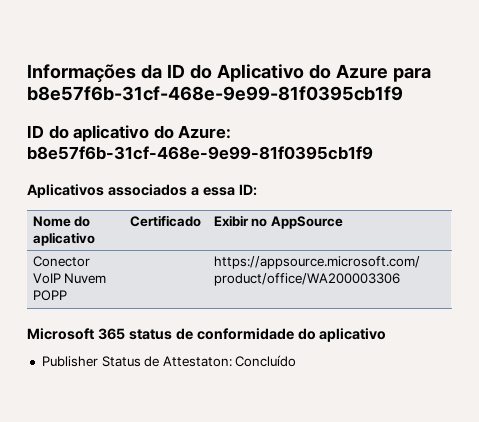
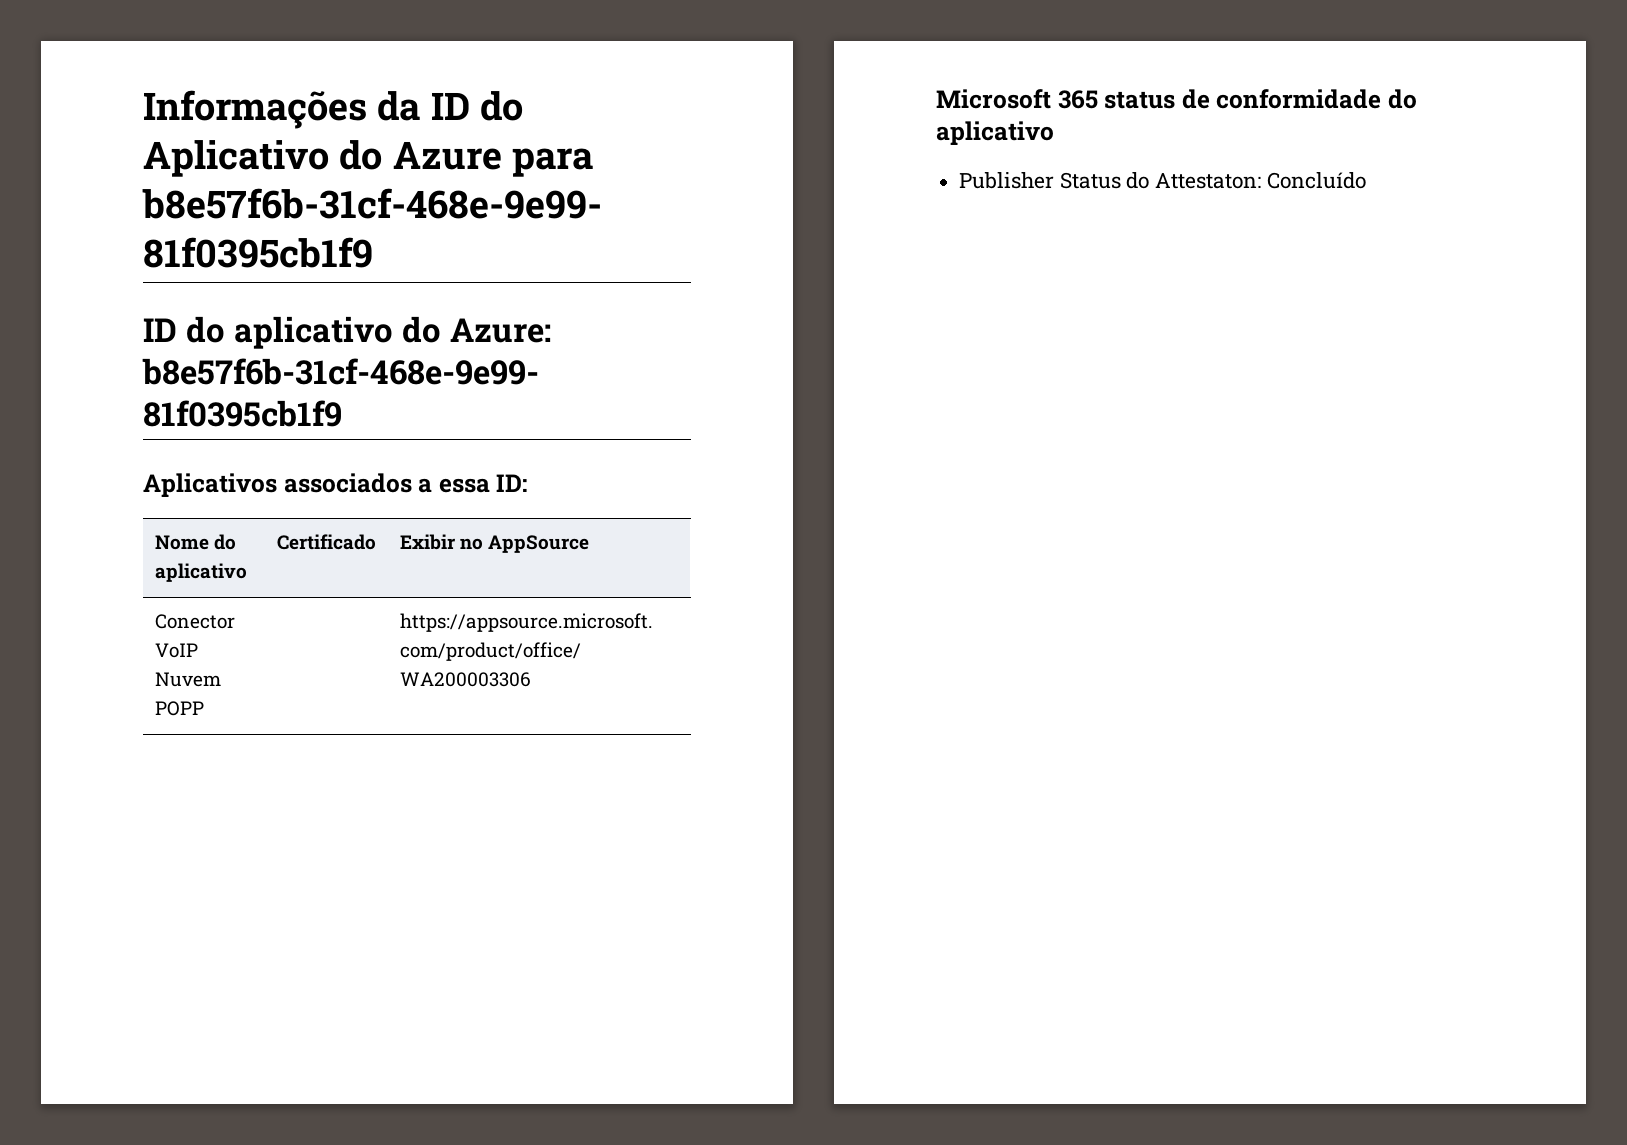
[144,356,160,367] de -> [1126,172,1150,189] do

